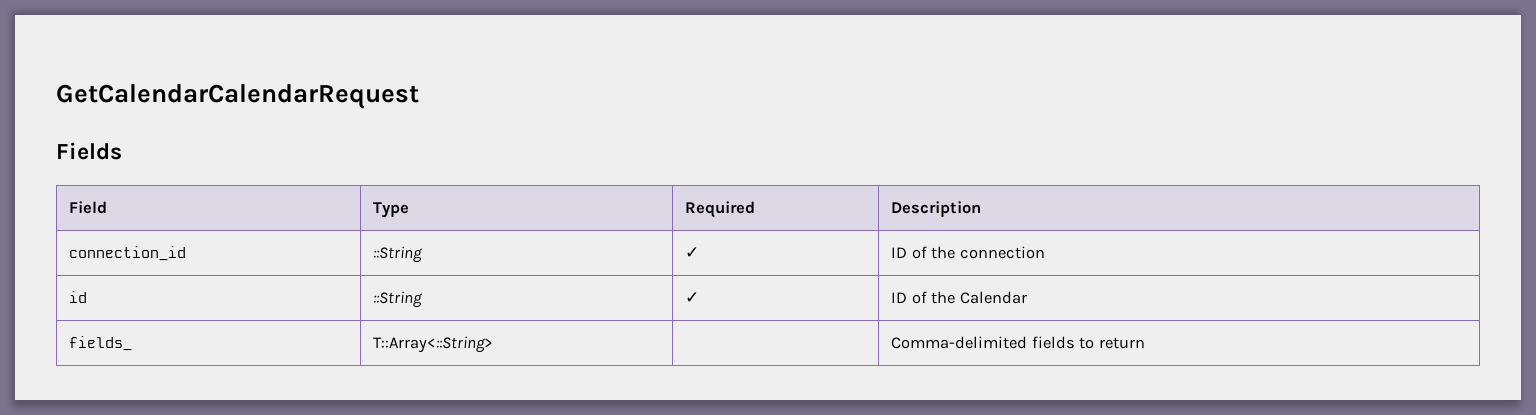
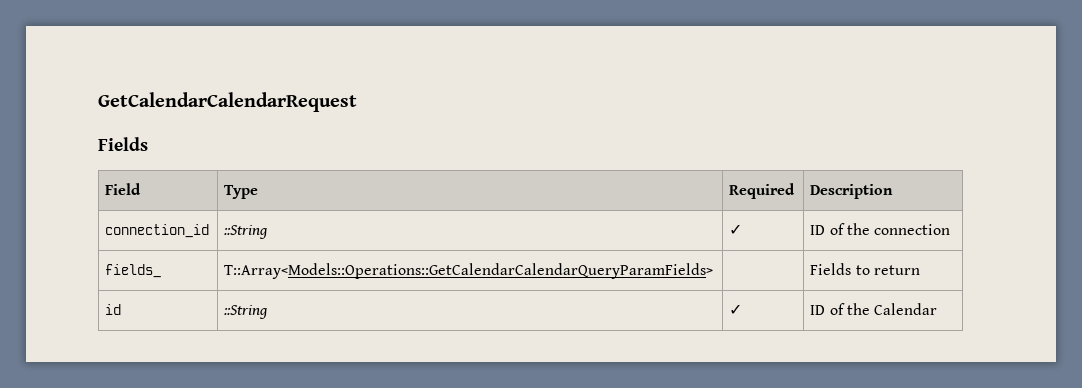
(1045, 252) none -> [105,264,162,278] [224,263,714,279] [810,263,921,275] // fields_ | T::Array<Models::Operations::GetCalendarCalendarQueryParamFields> | | Fields to return
[69,336,133,351] [373,336,494,353] [891,336,1145,349] // fields_ | T::Array<::String> | | Comma-delimited fields to return -> (938, 309) none

